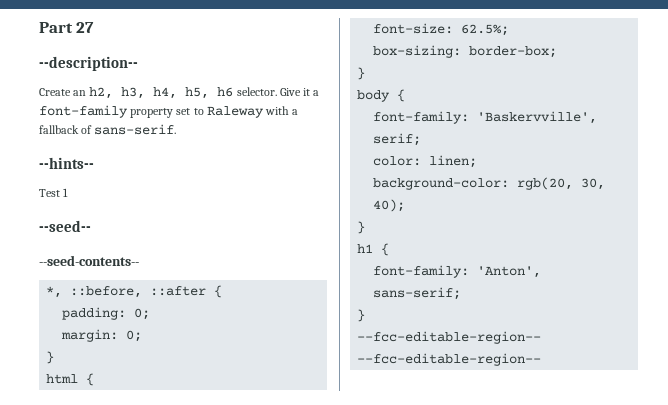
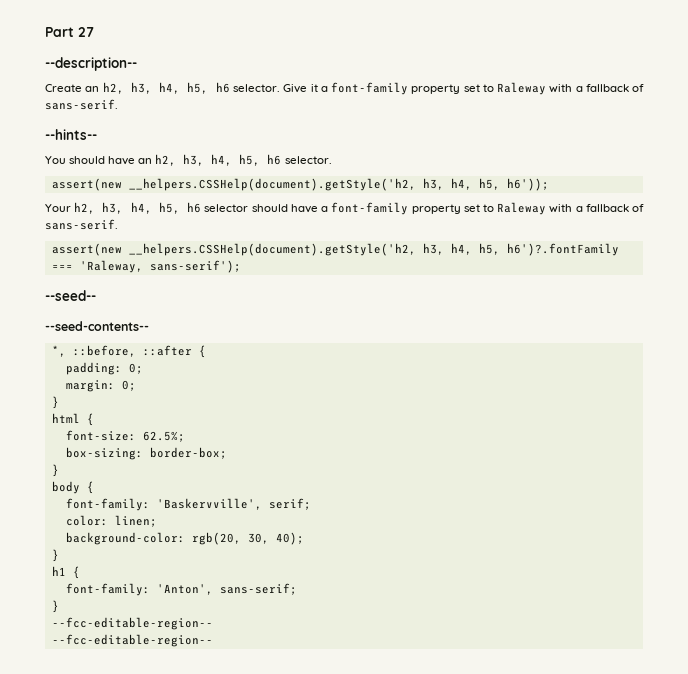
[39,188,69,197] Test 1 -> [45,154,332,166] [51,178,549,191] [45,202,644,215] [45,219,118,230] [51,243,619,256] [51,260,241,273] You should have an h2, h3, h4, h5, h6 selector. // assert(new __helpers.CSSHelp(document).getStyle('h2, h3, h4, h5, h6')); // Your h2, h3, h4, h5, h6 selector should have a font-family property set to Raleway with a fallback of sans-serif. // assert(new __helpers.CSSHelp(document).getStyle('h2, h3, h4, h5, h6')?.fontFamily === 'Raleway, sans-serif');

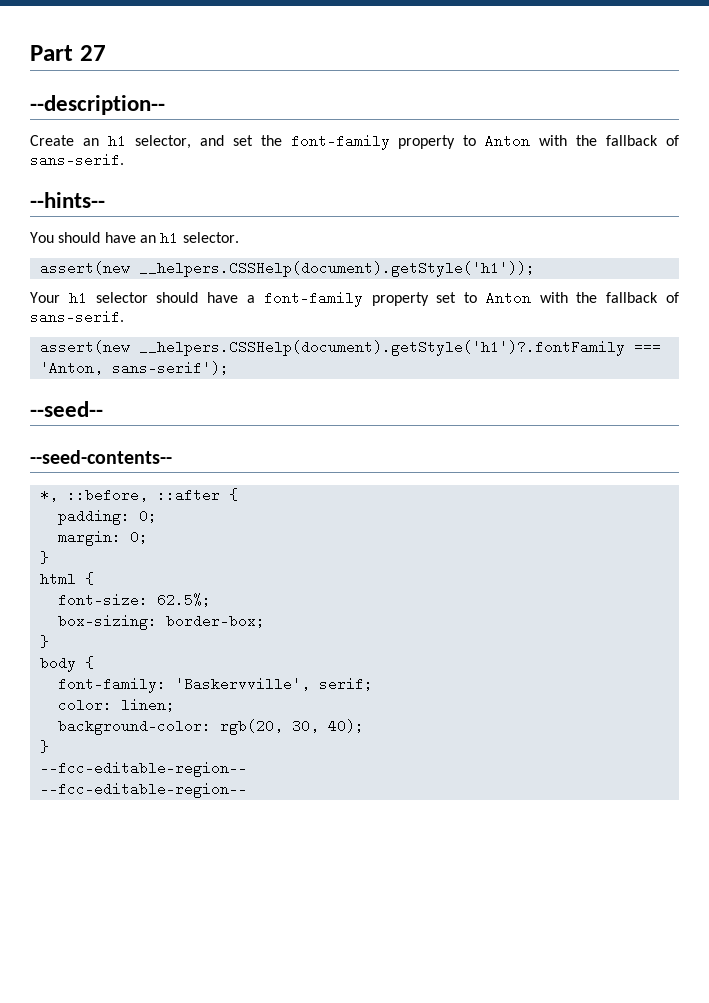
[102,82,583,95] h2, h3, h4, h5, h6 selector. Give it a font-family property set to Raleway with a -> [107,134,598,150] h1 selector, and set the font-family property to Anton with the
[155,154,332,166] [51,178,549,191] [45,202,202,214] h2, h3, h4, h5, h6 selector. // assert(new __helpers.CSSHelp(document).getStyle('h2, h3, h4, h5, h6')); // Your h2, h3, h4, h5, h6 -> [160,231,239,245] [39,261,535,277] [30,291,87,305] h1 selector. // assert(new __helpers.CSSHelp(document).getStyle('h1')); // Your h1
[497,202,583,215] Raleway with a -> [485,291,598,305] Anton with the
[128,243,619,256] [51,260,143,273] __helpers.CSSHelp(document).getStyle('h2, h3, h4, h5, h6')?.fontFamily === 'Raleway, -> [138,340,661,356] [39,361,103,375] __helpers.CSSHelp(document).getStyle('h1')?.fontFamily === 'Anton,
[51,566,80,579] [65,583,297,596] [51,600,59,613] // h1 { // font-family: 'Anton', sans-serif; // } -> (49, 746) none

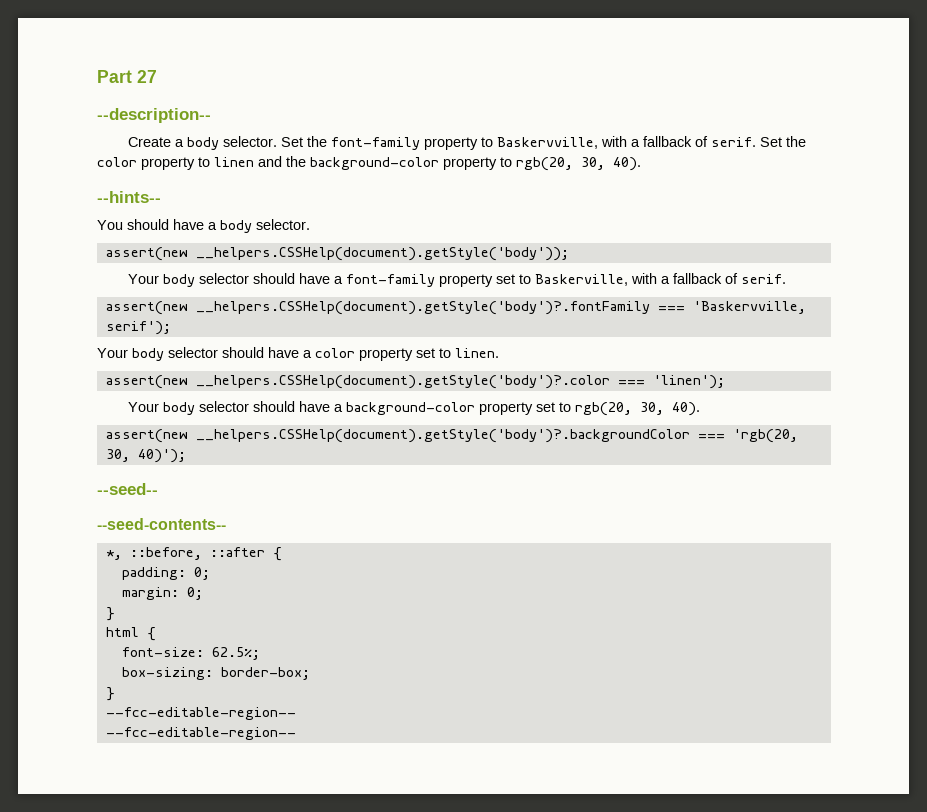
[82,134,680,150] [30,153,124,167] an h1 selector, and set the font-family property to Anton with the fallback of sans-serif. -> [174,136,806,150] [97,156,641,171] a body selector. Set the font-family property to Baskervville, with a fallback of serif. Set the color property to linen and the background-color property to rgb(20, 30, 40).
[139,231,179,245] an h1 -> [208,220,252,233] a body
[138,261,535,277] [30,291,87,305] __helpers.CSSHelp(document).getStyle('h1')); // Your h1 -> [195,247,569,261] [127,274,195,287] __helpers.CSSHelp(document).getStyle('body')); // Your body
[485,291,680,305] [30,310,124,324] [39,340,661,356] [39,361,229,375] Anton with the fallback of sans-serif. // assert(new __helpers.CSSHelp(document).getStyle('h1')?.fontFamily === 'Anton, sans-serif'); -> [534,273,786,286] [105,301,806,315] [105,321,171,335] [97,347,499,361] [105,375,725,389] [127,401,700,416] [105,429,798,443] [105,449,186,463] Baskerville, with a fallback of serif. // assert(new __helpers.CSSHelp(document).getStyle('body')?.fontFamily === 'Baskervville, serif'); // Your body selector should have a color property set to linen. // assert(new __helpers.CSSHelp(document).getStyle('body')?.color === 'linen'); // Your body selector should have a background-color property set to rgb(20, 30, 40). // assert(new __helpers.CSSHelp(document).getStyle('body')?.backgroundColor === 'rgb(20, 30, 40)');
[39,656,94,672] [57,677,373,693] [57,698,175,712] [57,719,364,735] [39,740,49,753] // body { // font-family: 'Baskervville', serif; // color: linen; // background-color: rgb(20, 30, 40); // } -> (115, 694) none

